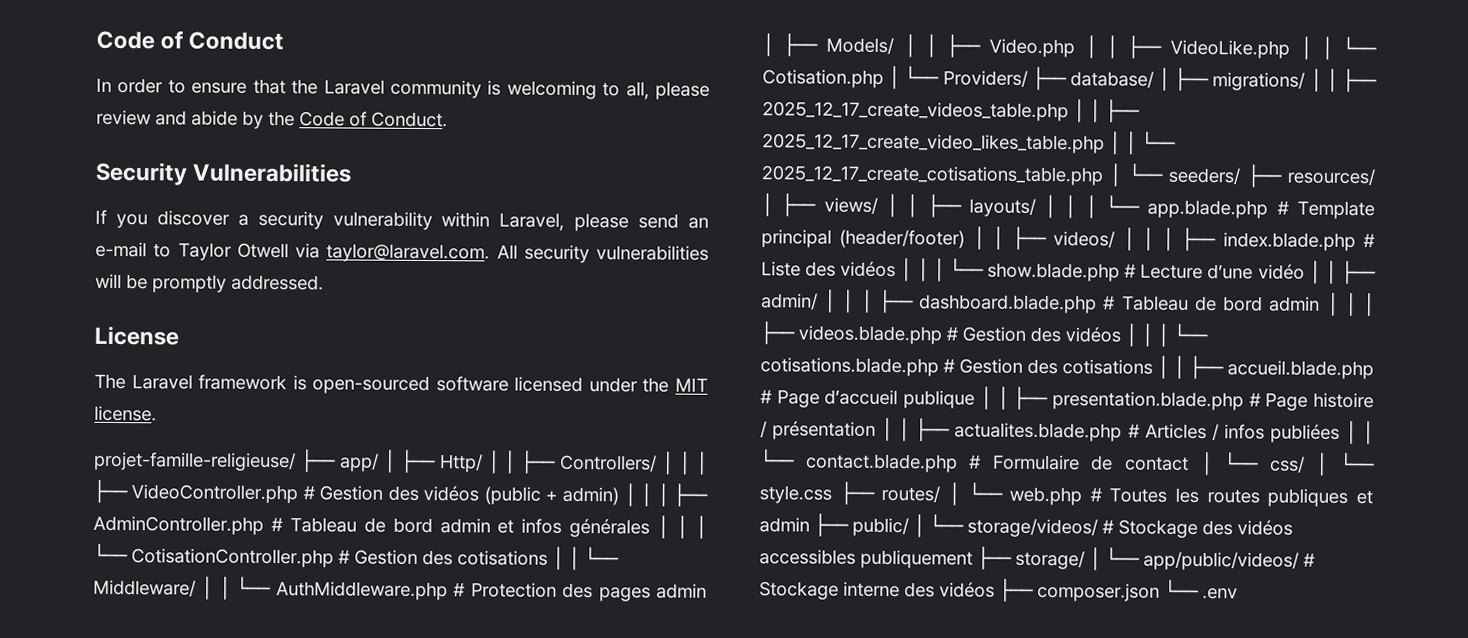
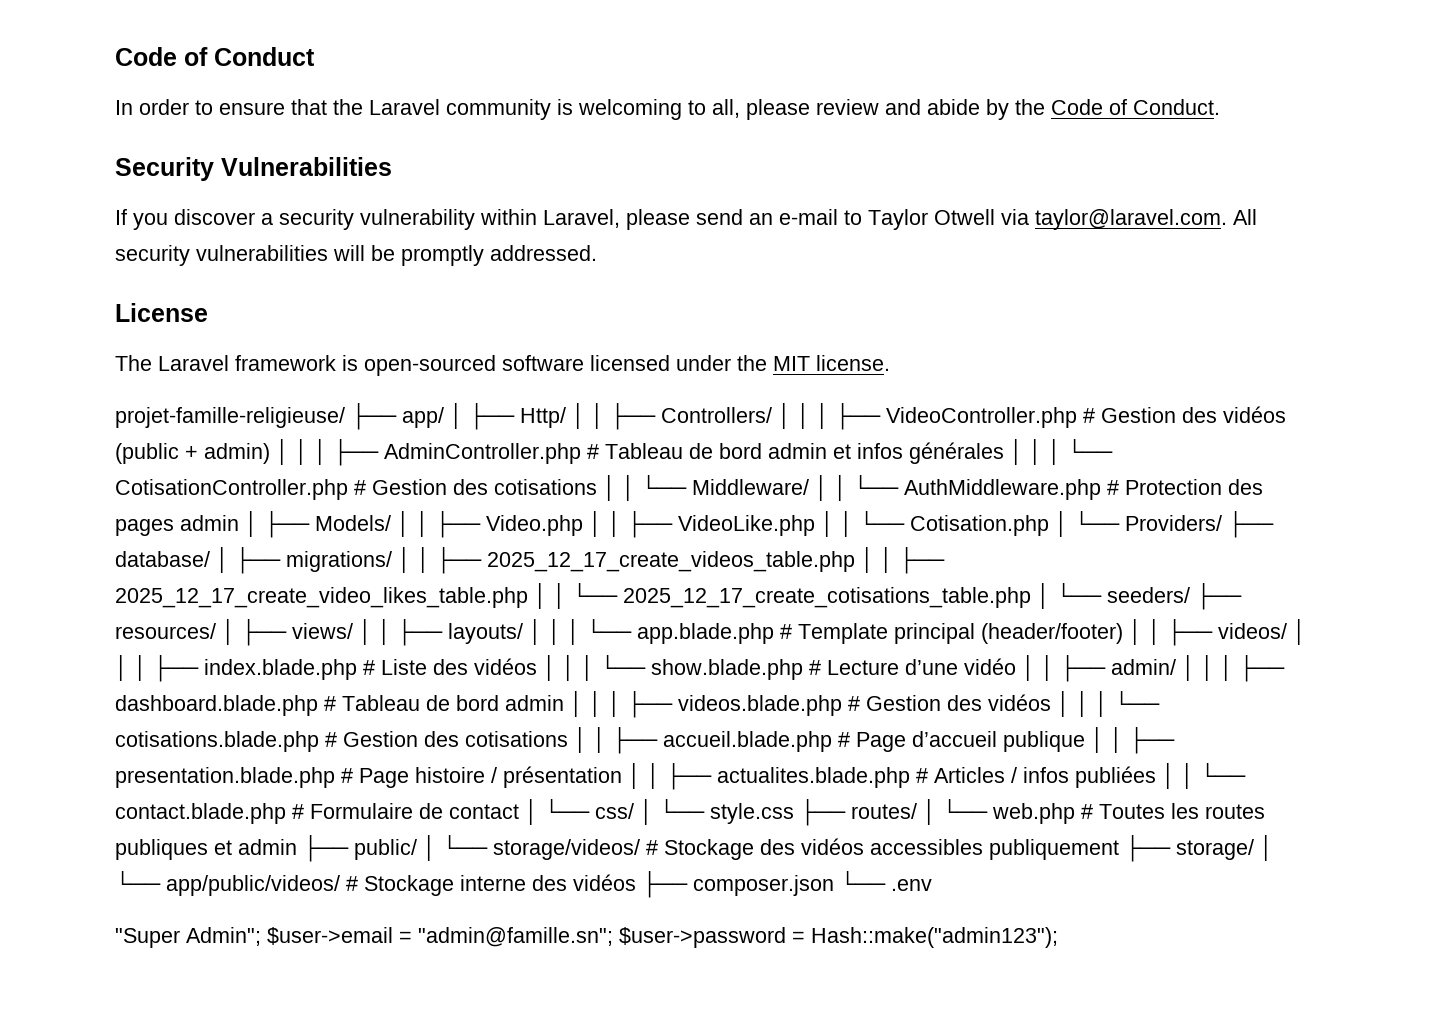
(1238, 594) none -> [115,927,1058,948] // "Super Admin"; $user->email = "admin@famille.sn"; $user->password = Hash::make("admin123");

